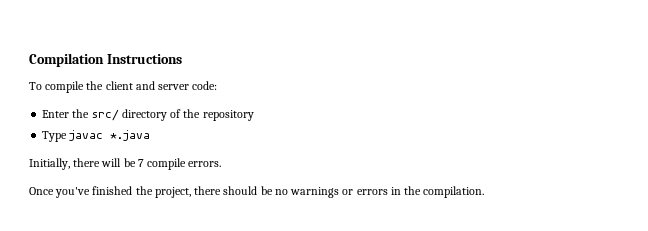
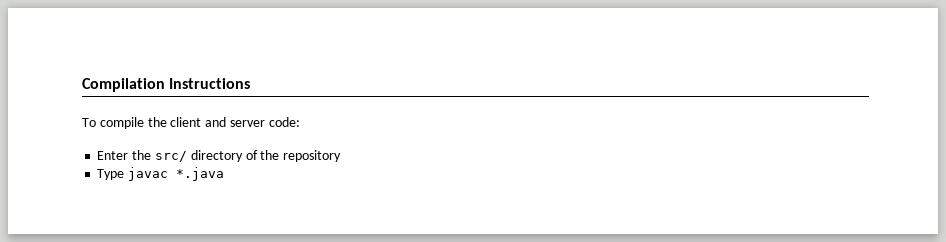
[29,158,222,170] [29,186,485,198] // Initially, there will be 7 compile errors. // Once you've finished the project, there should be no warnings or errors in the compilation. -> (225, 174) none

